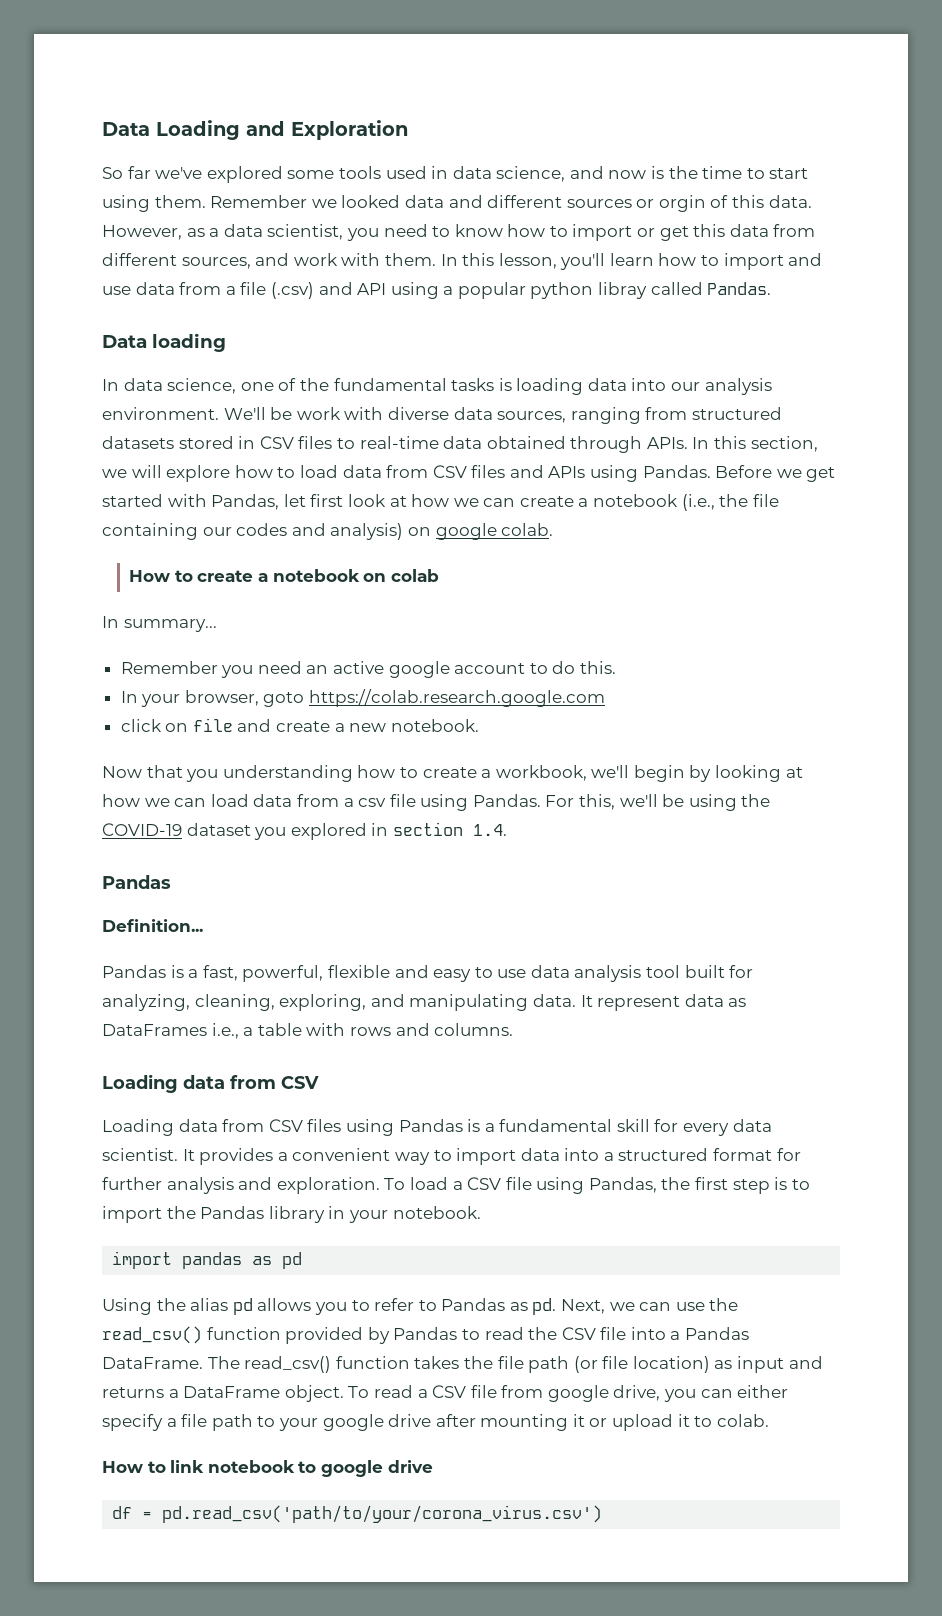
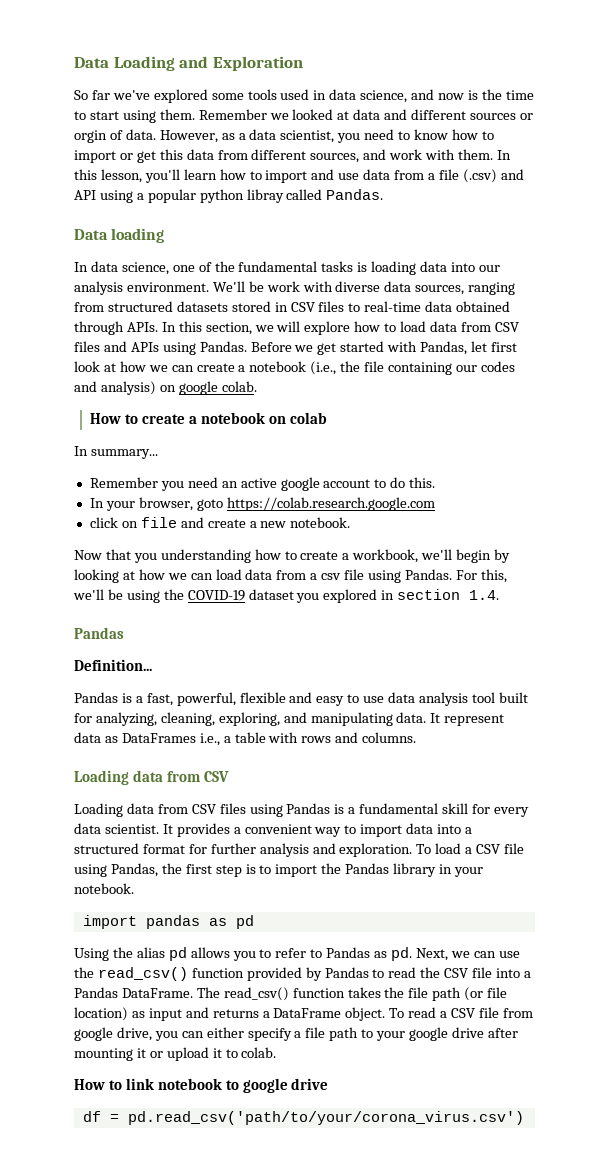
(401, 201) none -> [337,111,350,120] at
[732,195,765,208] this -> (123, 135) none

